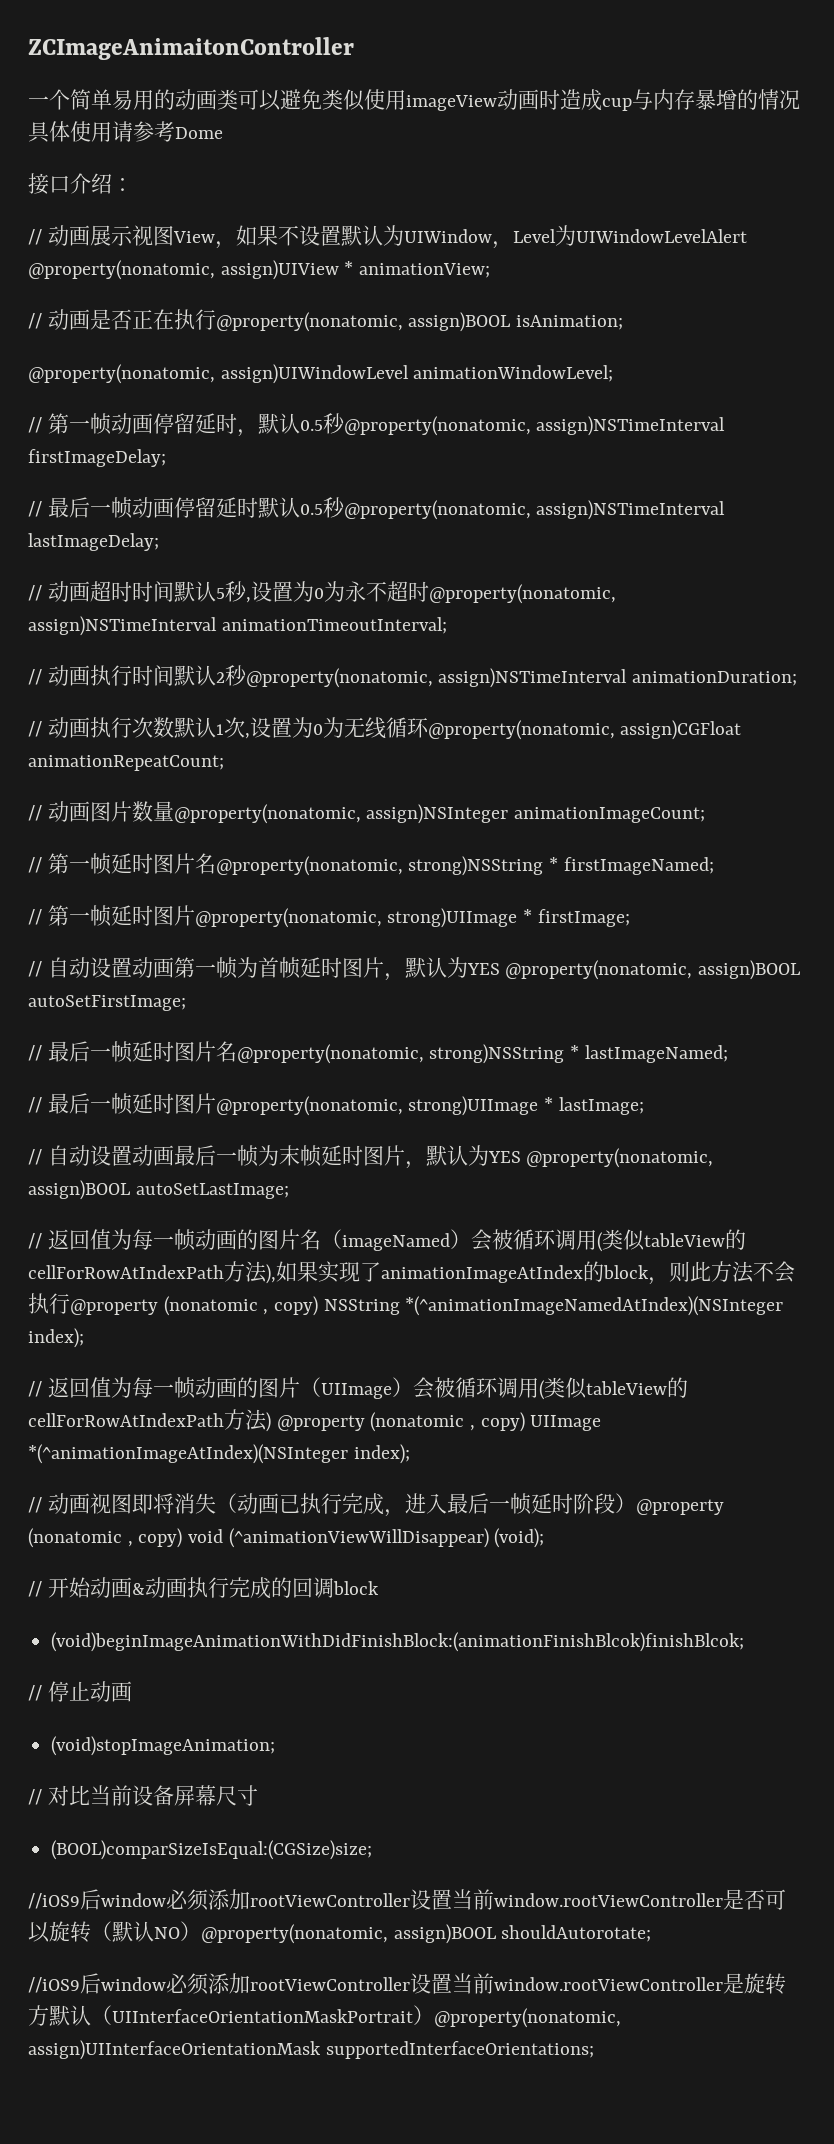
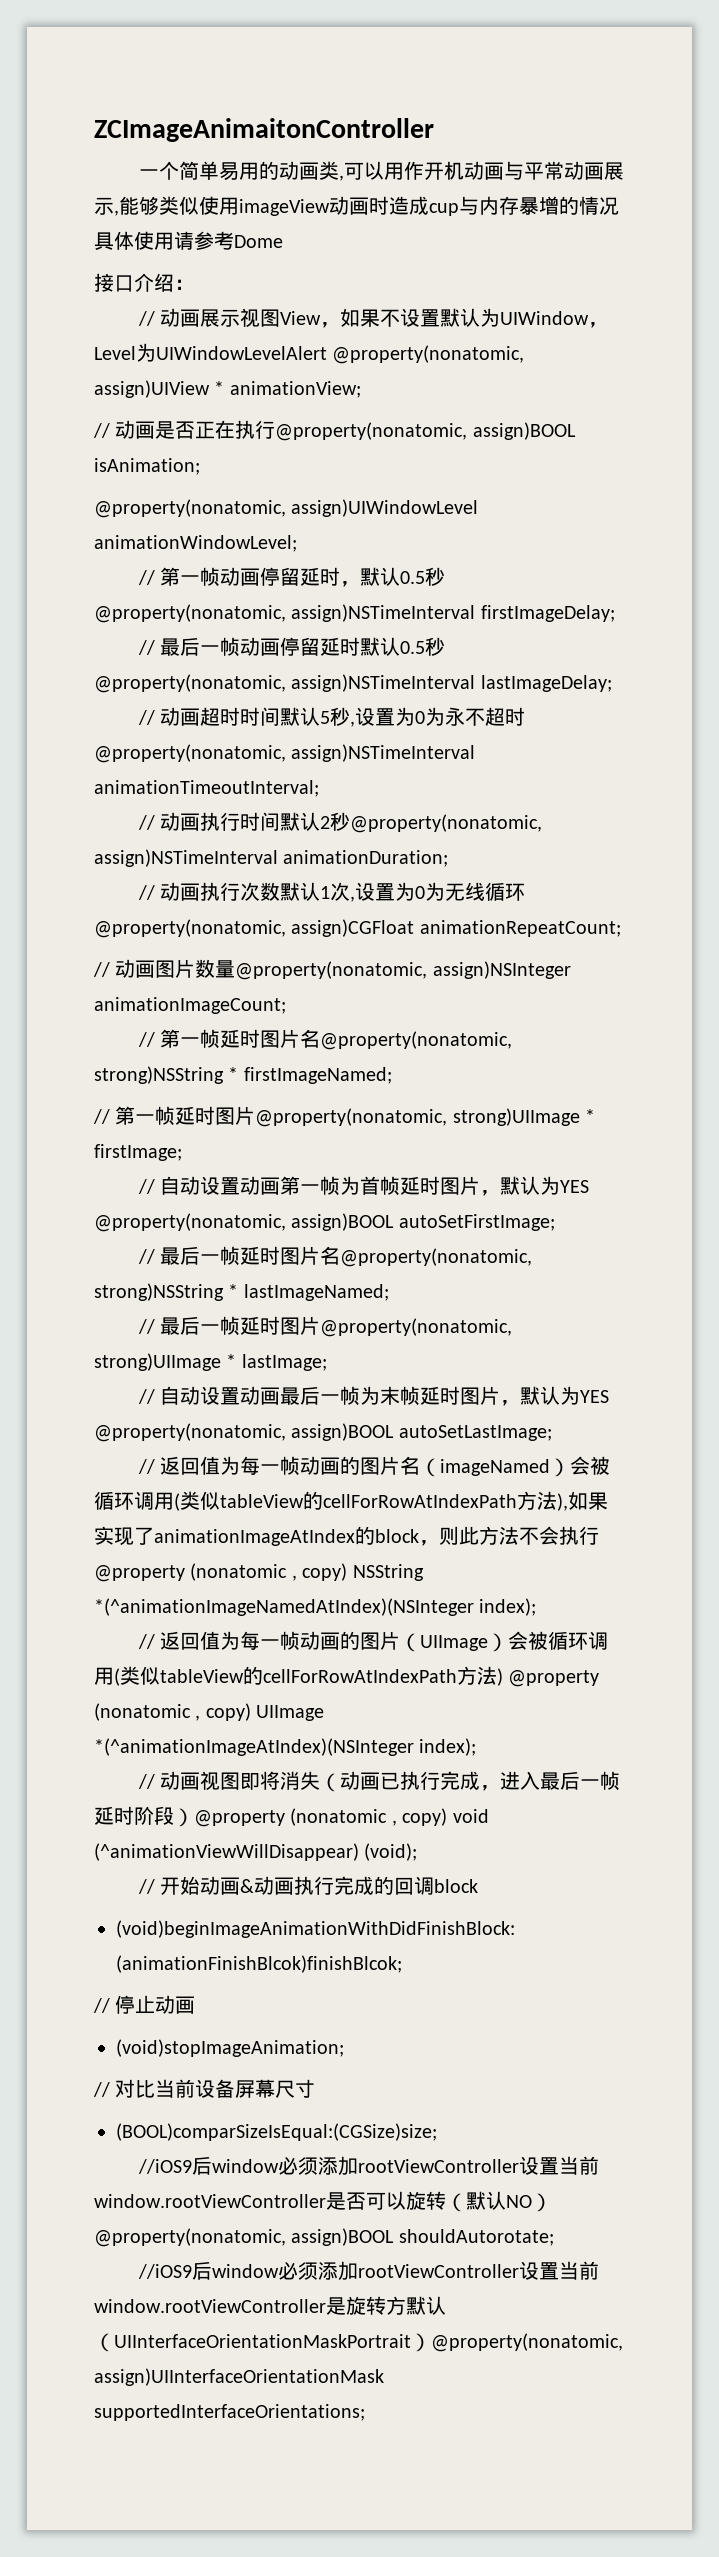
[238,89,322,111] 可以避免 -> [338,161,624,181] [94,196,159,216] ,可以用作开机动画与平常动画展示,能够

